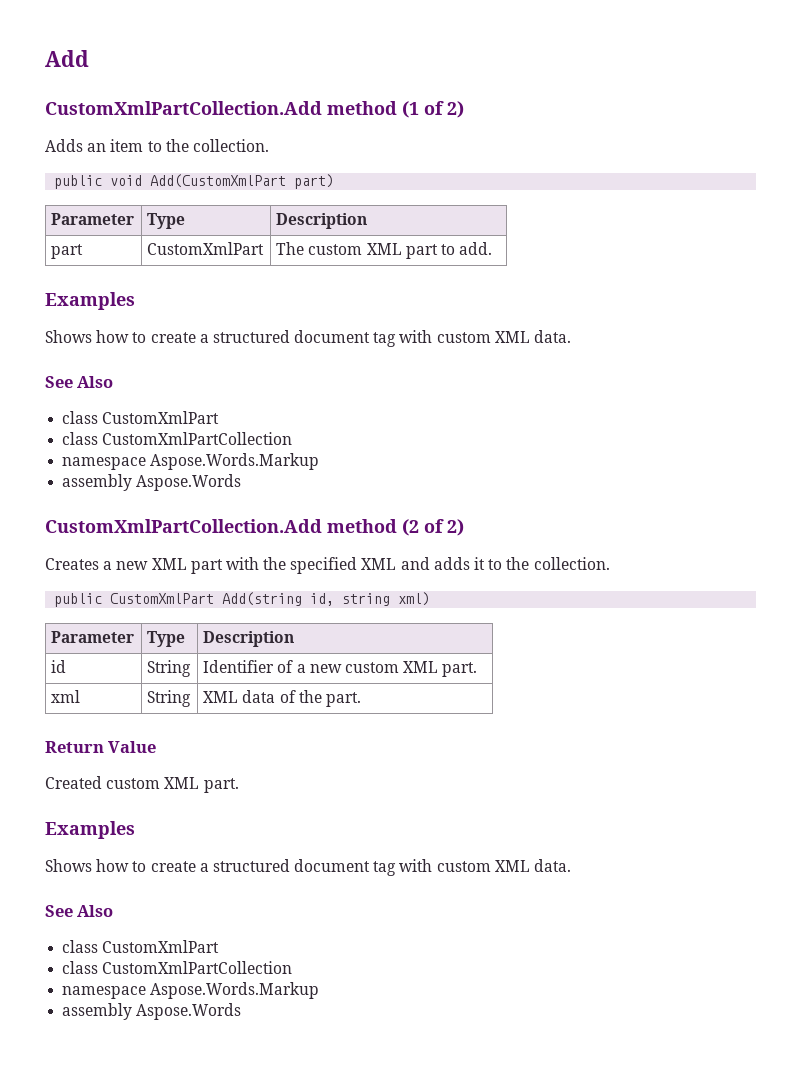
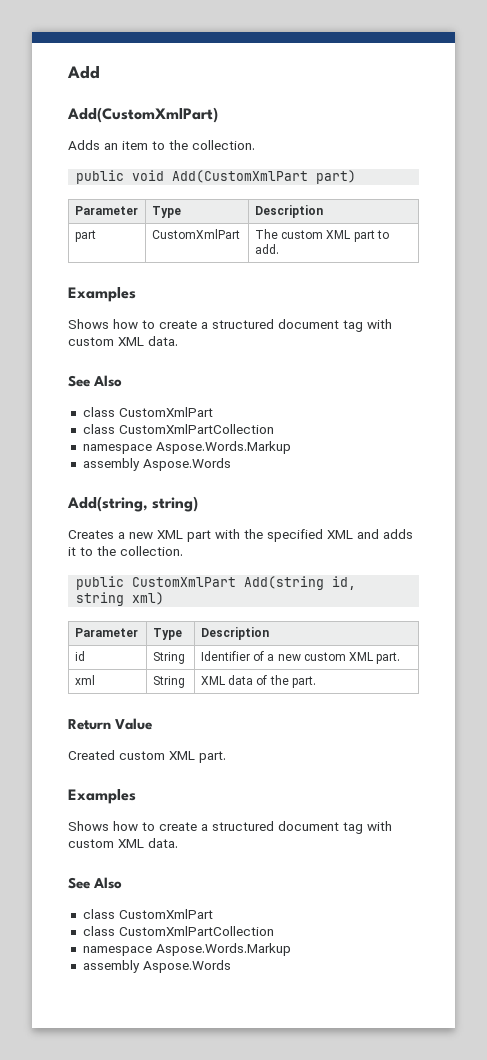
[45,101,464,118] CustomXmlPartCollection.Add method (1 of 2) -> [67,107,218,123] Add(CustomXmlPart)
[45,519,464,536] CustomXmlPartCollection.Add method (2 of 2) -> [67,496,199,512] Add(string, string)

